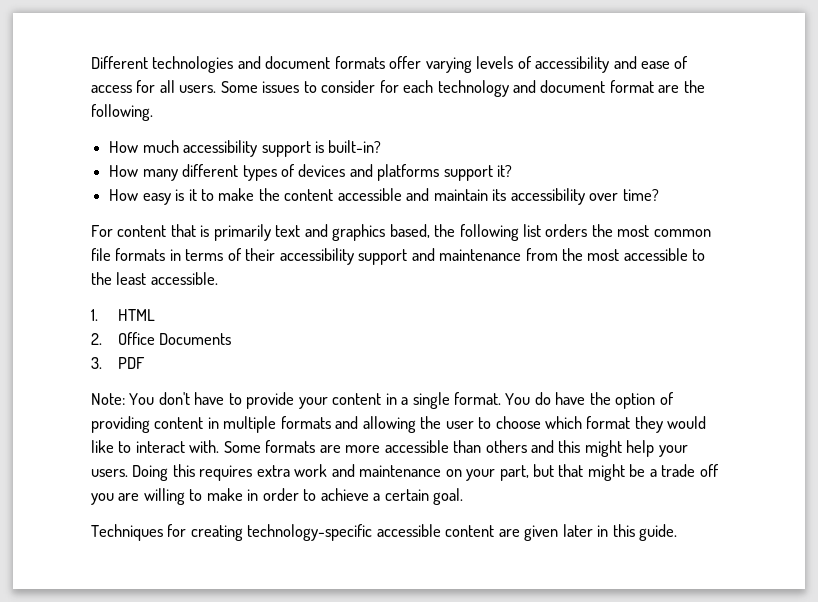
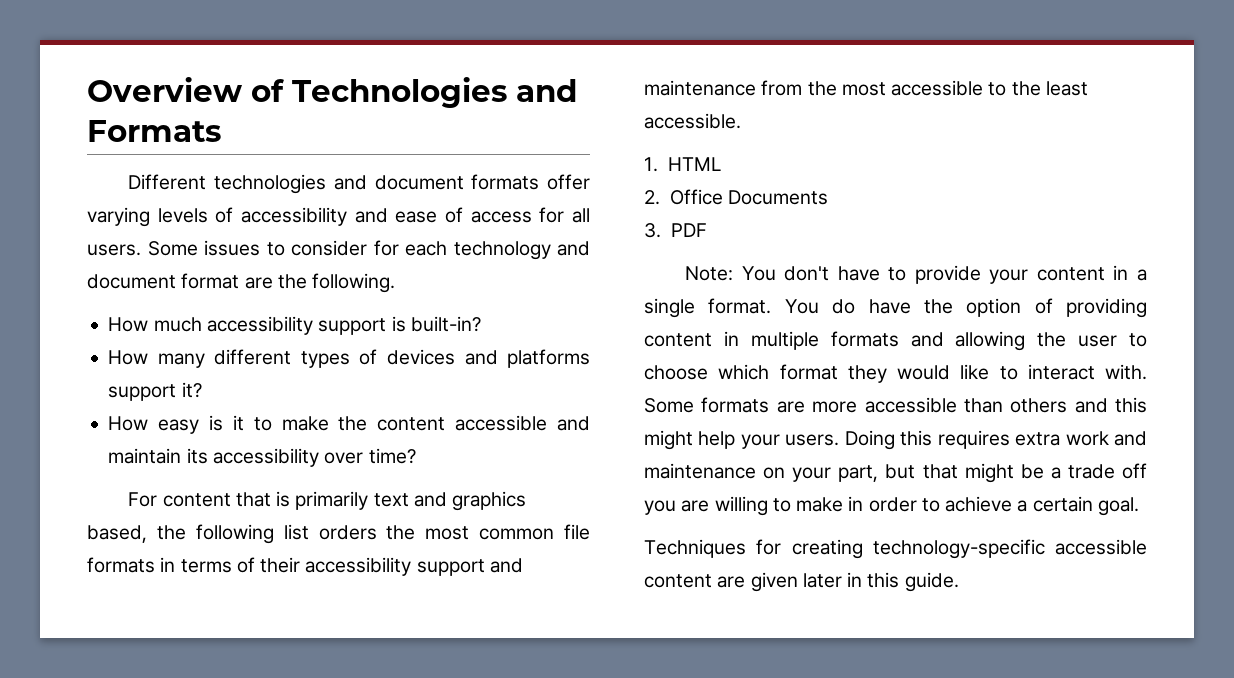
(91, 62) none -> [87,77,577,108] [87,120,221,142] Overview of Technologies and Formats //

